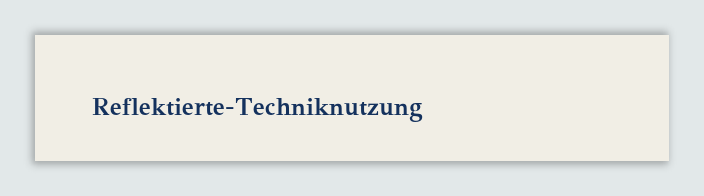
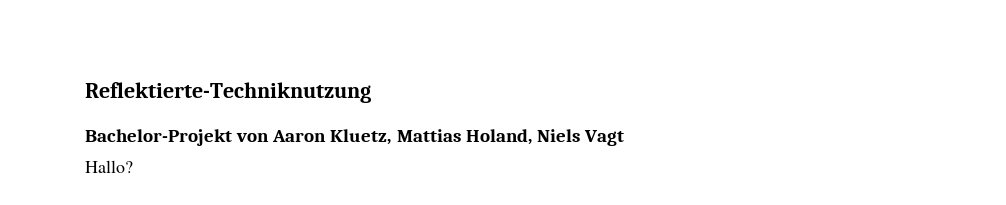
(423, 110) none -> [85,129,624,146] [85,160,133,173] // Bachelor-Projekt von Aaron Kluetz, Mattias Holand, Niels Vagt // Hallo?

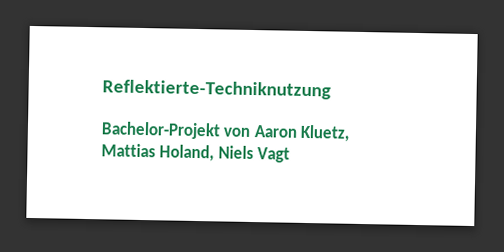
[85,160,133,173] // Hallo? -> (291, 155) none

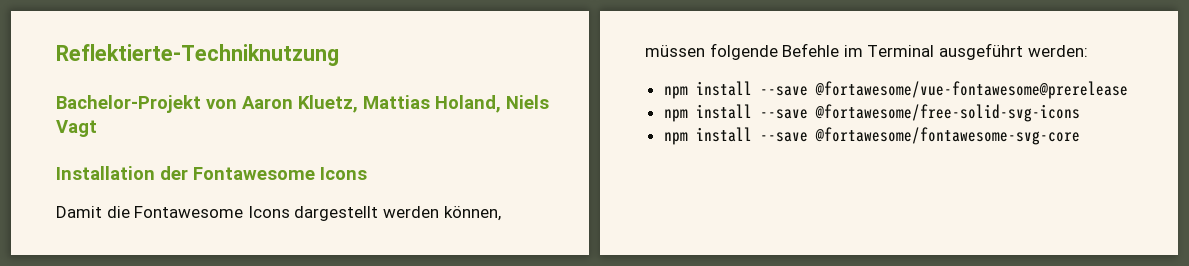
(291, 155) none -> [56,166,367,180] [56,206,501,221] [645,43,1088,60] [663,81,1128,99] [663,104,1080,122] [663,127,1080,145] // Installation der Fontawesome Icons // Damit die Fontawesome Icons dargestellt werden können, müssen folgende Befehle im Terminal ausgeführt werden: // npm install --save @fortawesome/vue-fontawesome@prerelease // npm install --save @fortawesome/free-solid-svg-icons // npm install --save @fortawesome/fontawesome-svg-core

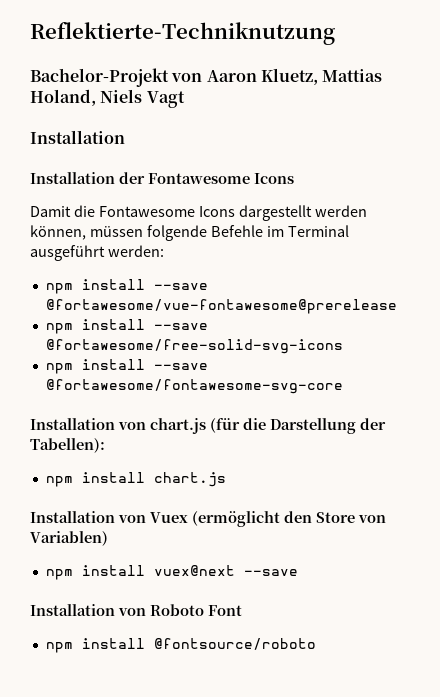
(155, 173) none -> [30,172,115,184] // Installation
(1080, 136) none -> [30,418,386,434] [30,438,105,453] [45,472,226,487] [30,511,386,527] [30,531,108,546] [45,565,298,580] [30,604,242,616] [45,638,316,653] // Installation von chart.js (für die Darstellung der Tabellen): // npm install chart.js // Installation von Vuex (ermöglicht den Store von Variablen) // npm install vuex@next --save // Installation von Roboto Font // npm install @fontsource/roboto

